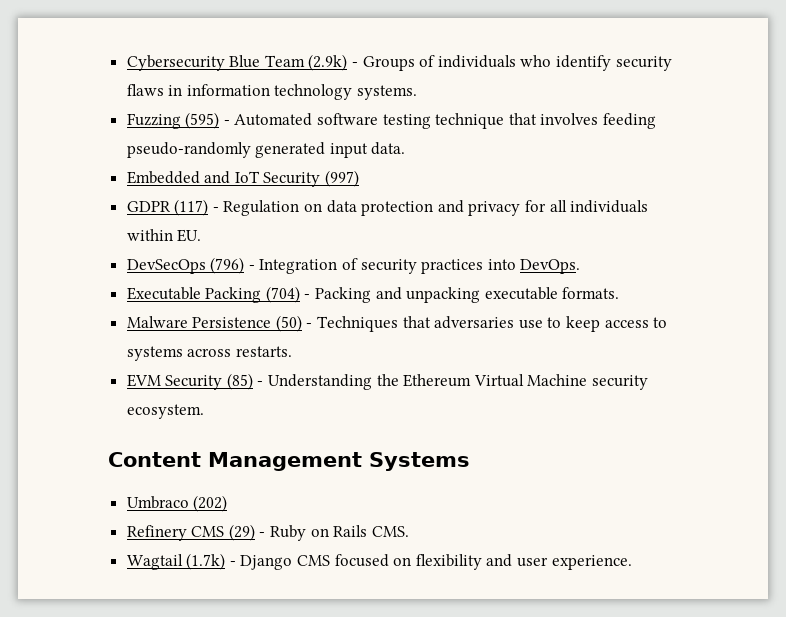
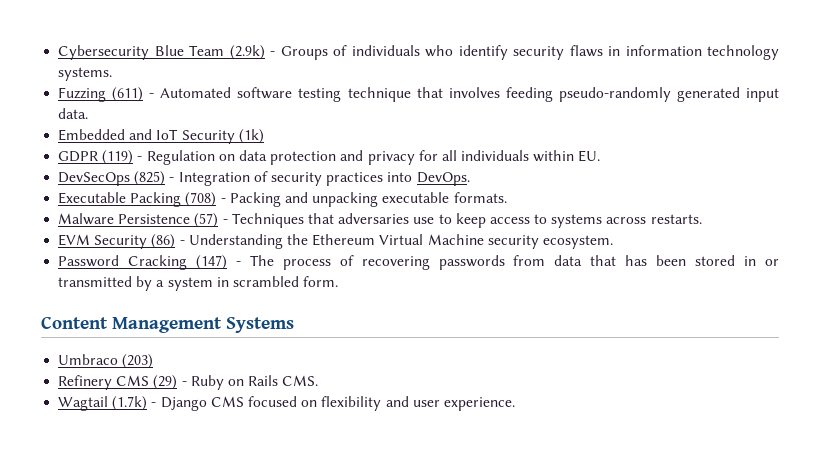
[185,112,220,129] (595) -> [112,87,144,102] (611)
[325,170,360,187] (997) -> [238,129,264,144] (1k)
[174,199,209,216] (117) -> [102,150,134,165] (119)
[210,257,245,274] (796) -> [134,171,166,186] (825)
[265,286,300,303] (704) -> [185,192,217,207] (708)
[275,315,302,332] (50) -> [194,213,219,228] (57)
[226,373,253,390] (85) -> [151,234,176,249] (86)
(204, 411) none -> [58,255,780,270] [58,276,339,291] // Password Cracking (147) - The process of recovering passwords from data that has been stored in or transmitted by a system in scrambled form.
[193,495,228,512] (202) -> [122,354,154,369] (203)

